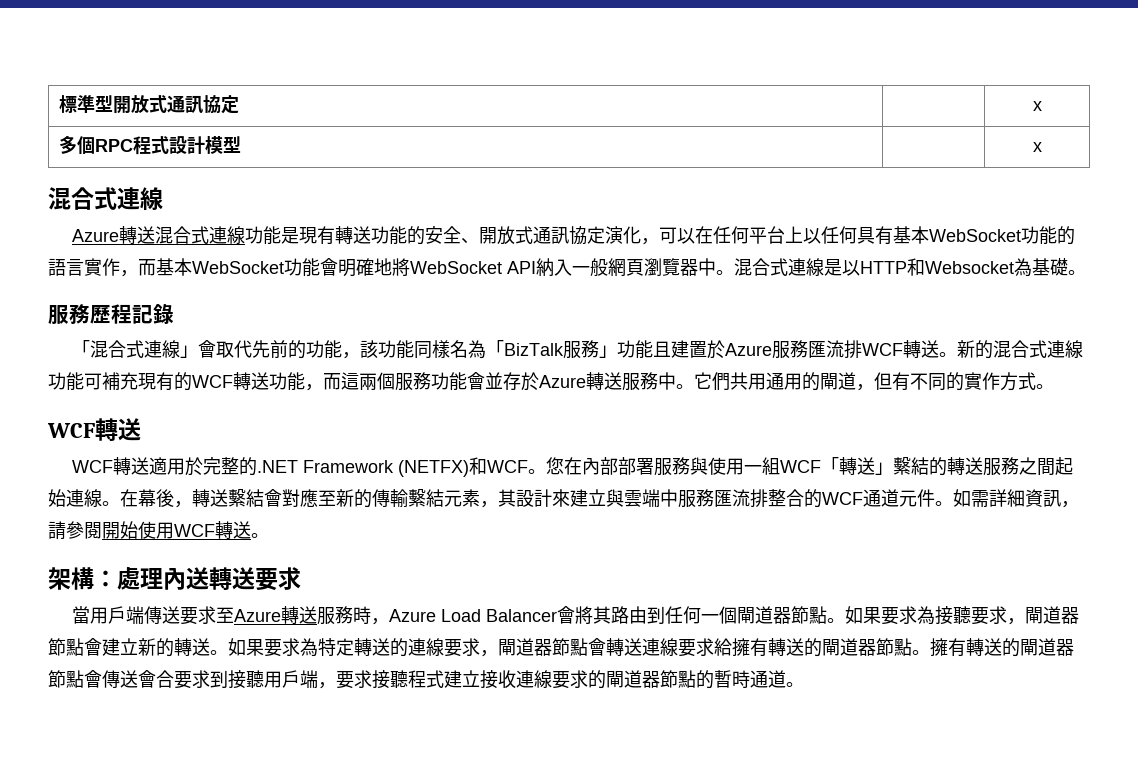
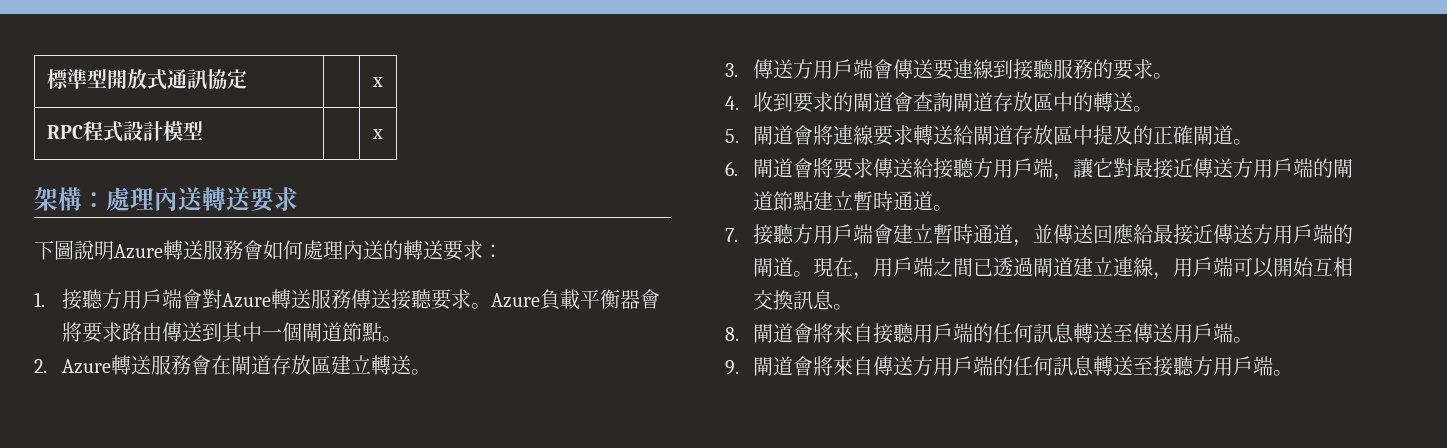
[59,135,96,154] 多個 -> (383, 82) none
[48,187,163,211] [72,226,1076,245] [48,258,1086,277] [48,304,174,325] [72,340,1084,359] [48,372,1054,391] [47,418,141,441] [72,457,1074,477] [48,489,1079,508] [48,521,269,540] // 混合式連線 // Azure轉送混合式連線功能是現有轉送功能的安全、開放式通訊協定演化，可以在任何平台上以任何具有基本WebSocket功能的語言實作，而基本WebSocket功能會明確地將WebSocket API納入一般網頁瀏覽器中。混合式連線是以HTTP和Websocket為基礎。 // 服務歷程記錄 // 「混合式連線」會取代先前的功能，該功能同樣名為「BizTalk服務」功能且建置於Azure服務匯流排WCF轉送。新的混合式連線功能可補充現有的WCF轉送功能，而這兩個服務功能會並存於Azure轉送服務中。它們共用通用的閘道，但有不同的實作方式。 // WCF轉送 // WCF轉送適用於完整的.NET Framework (NETFX)和WCF。您在內部部署服務與使用一組WCF「轉送」繫結的轉送服務之間起始連線。在幕後，轉送繫結會對應至新的傳輸繫結元素，其設計來建立與雲端中服務匯流排整合的WCF通道元件。如需詳細資訊，請參閱開始使用WCF轉送。 -> (383, 134) none
[72,606,702,625] 當用戶端傳送要求至Azure轉送服務時，Azure Load Balancer會將其路由到任何 -> [34,240,503,261] [34,289,660,310] [61,322,262,343] 下圖說明Azure轉送服務會如何處理內送的轉送要求： // 1.接聽方用戶端會對Azure轉送服務傳送接聽要求。Azure負載平衡器會將要求路由傳送到其中
[773,606,1080,625] [48,638,1074,657] [48,670,786,689] 器節點。如果要求為接聽要求，閘道器節點會建立新的轉送。如果要求為特定轉送的連線要求，閘道器節點會轉送連線要求給擁有轉送的閘道器節點。擁有轉送的閘道器節點會傳送會合要求到接聽用戶端，要求接聽程式建立接收連線要求的閘道器節點的暫時通道 -> [341,322,402,342] [34,355,431,375] [725,59,1173,80] [725,92,1153,113] [725,125,1253,146] [725,158,1353,181] [752,191,953,211] [725,224,1353,247] [752,257,1353,280] [752,290,853,310] [725,323,1253,344] [725,356,1273,377] 節點。 // 2. Azure轉送服務會在閘道存放區建立轉送。 // 3.傳送方用戶端會傳送要連線到接聽服務的要求。 // 4.收到要求的閘道會查詢閘道存放區中的轉送。 // 5.閘道會將連線要求轉送給閘道存放區中提及的正確閘道。 // 6.閘道會將要求傳送給接聽方用戶端，讓它對最接近傳送方用戶端的閘道節點建立暫時通道。 // 7.接聽方用戶端會建立暫時通道，並傳送回應給最接近傳送方用戶端的閘道。現在，用戶端之間已透過閘道建立連線，用戶端可以開始互相交換訊息。 // 8.閘道會將來自接聽用戶端的任何訊息轉送至傳送用戶端。 // 9.閘道會將來自傳送方用戶端的任何訊息轉送至接聽方用戶端

